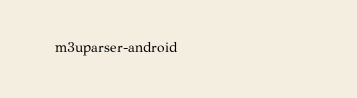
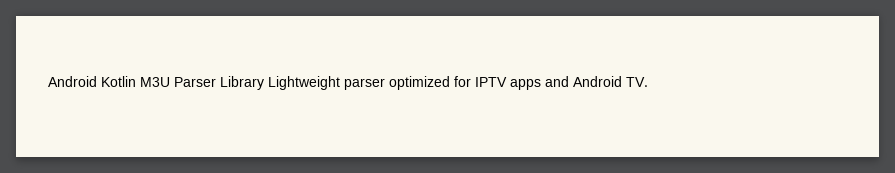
[55,42,178,56] m3uparser-android -> [48,76,648,90] Android Kotlin M3U Parser Library Lightweight parser optimized for IPTV apps and Android TV.

